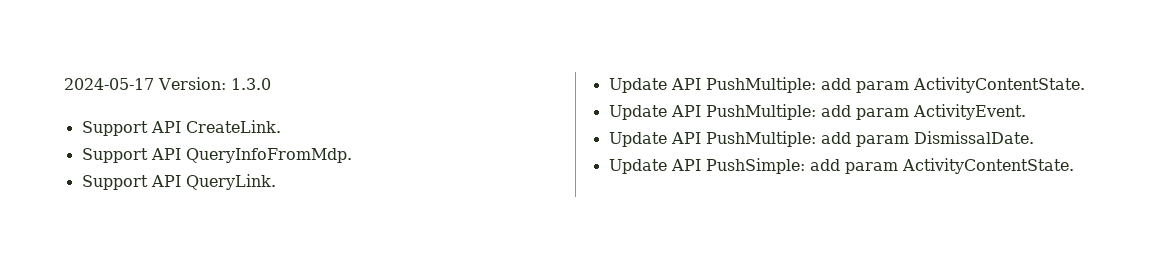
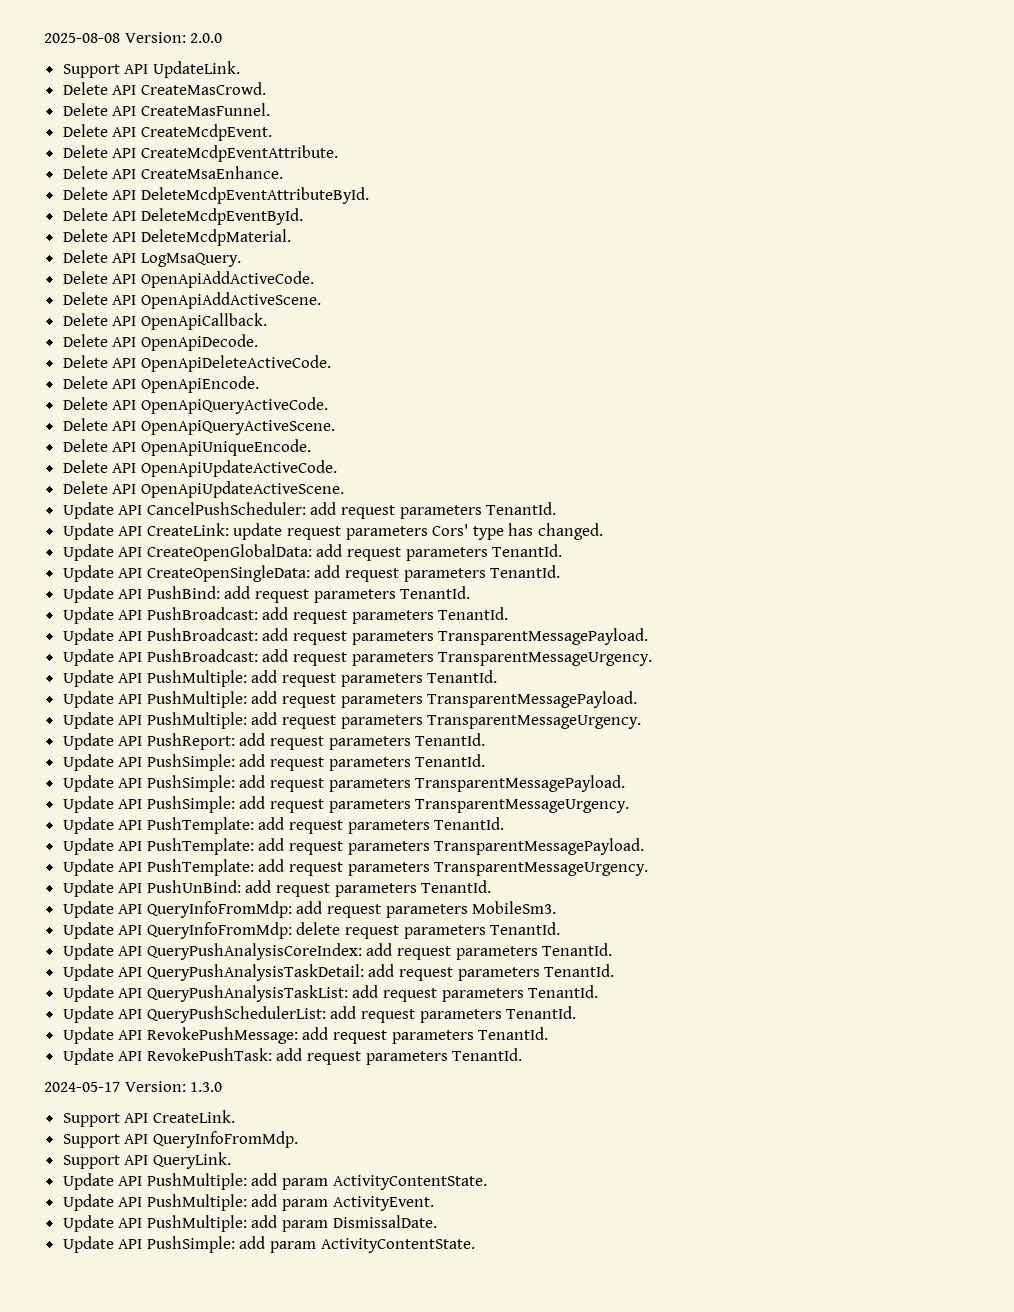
(64, 84) none -> [44,32,223,43] [62,61,240,78] [62,82,266,95] [62,103,270,116] [62,124,272,141] [62,145,338,162] [62,166,283,179] [62,187,369,204] [62,208,303,225] [62,229,291,246] [62,250,241,267] [62,271,314,288] [62,292,321,309] [62,313,267,330] [62,334,258,351] [62,355,331,372] [62,376,259,393] [62,397,328,414] [62,418,335,435] [62,439,311,456] [62,460,337,477] [62,481,344,498] [62,502,557,519] [62,523,604,540] [62,544,563,561] [62,565,561,582] [62,586,471,603] [62,607,509,624] [62,628,649,645] [62,649,653,666] [62,670,498,687] [62,691,638,708] [62,712,642,729] [62,733,486,750] [62,754,486,771] [62,775,626,792] [62,796,630,813] [62,817,505,834] [62,838,645,855] [62,859,649,876] [62,880,492,897] [62,901,557,918] [62,922,561,939] [62,943,613,960] [62,964,615,981] [62,985,599,1002] [62,1006,577,1023] [62,1027,549,1044] [62,1048,523,1065] 2025-08-08 Version: 2.0.0 // Support API UpdateLink. // Delete API CreateMasCrowd. // Delete API CreateMasFunnel. // Delete API CreateMcdpEvent. // Delete API CreateMcdpEventAttribute. // Delete API CreateMsaEnhance. // Delete API DeleteMcdpEventAttributeById. // Delete API DeleteMcdpEventById. // Delete API DeleteMcdpMaterial. // Delete API LogMsaQuery. // Delete API OpenApiAddActiveCode. // Delete API OpenApiAddActiveScene. // Delete API OpenApiCallback. // Delete API OpenApiDecode. // Delete API OpenApiDeleteActiveCode. // Delete API OpenApiEncode. // Delete API OpenApiQueryActiveCode. // Delete API OpenApiQueryActiveScene. // Delete API OpenApiUniqueEncode. // Delete API OpenApiUpdateActiveCode. // Delete API OpenApiUpdateActiveScene. // Update API CancelPushScheduler: add request parameters TenantId. // Update API CreateLink: update request parameters Cors' type has changed. // Update API CreateOpenGlobalData: add request parameters TenantId. // Update API CreateOpenSingleData: add request parameters TenantId. // Update API PushBind: add request parameters TenantId. // Update API PushBroadcast: add request parameters TenantId. // Update API PushBroadcast: add request parameters TransparentMessagePayload. // Update API PushBroadcast: add request parameters TransparentMessageUrgency. // Update API PushMultiple: add request parameters TenantId. // Update API PushMultiple: add request parameters TransparentMessagePayload. // Update API PushMultiple: add request parameters TransparentMessageUrgency. // Update API PushReport: add request parameters TenantId. // Update API PushSimple: add request parameters TenantId. // Update API PushSimple: add request parameters TransparentMessagePayload. // Update API PushSimple: add request parameters TransparentMessageUrgency. // Update API PushTemplate: add request parameters TenantId. // Update API PushTemplate: add request parameters TransparentMessagePayload. // Update API PushTemplate: add request parameters TransparentMessageUrgency. // Update API PushUnBind: add request parameters TenantId. // Update API QueryInfoFromMdp: add request parameters MobileSm3. // Update API QueryInfoFromMdp: delete request parameters TenantId. // Update API QueryPushAnalysisCoreIndex: add request parameters TenantId. // Update API QueryPushAnalysisTaskDetail: add request parameters TenantId. // Update API QueryPushAnalysisTaskList: add request parameters TenantId. // Update API QueryPushSchedulerList: add request parameters TenantId. // Update API RevokePushMessage: add request parameters TenantId. // Update API RevokePushTask: add request parameters TenantId. //

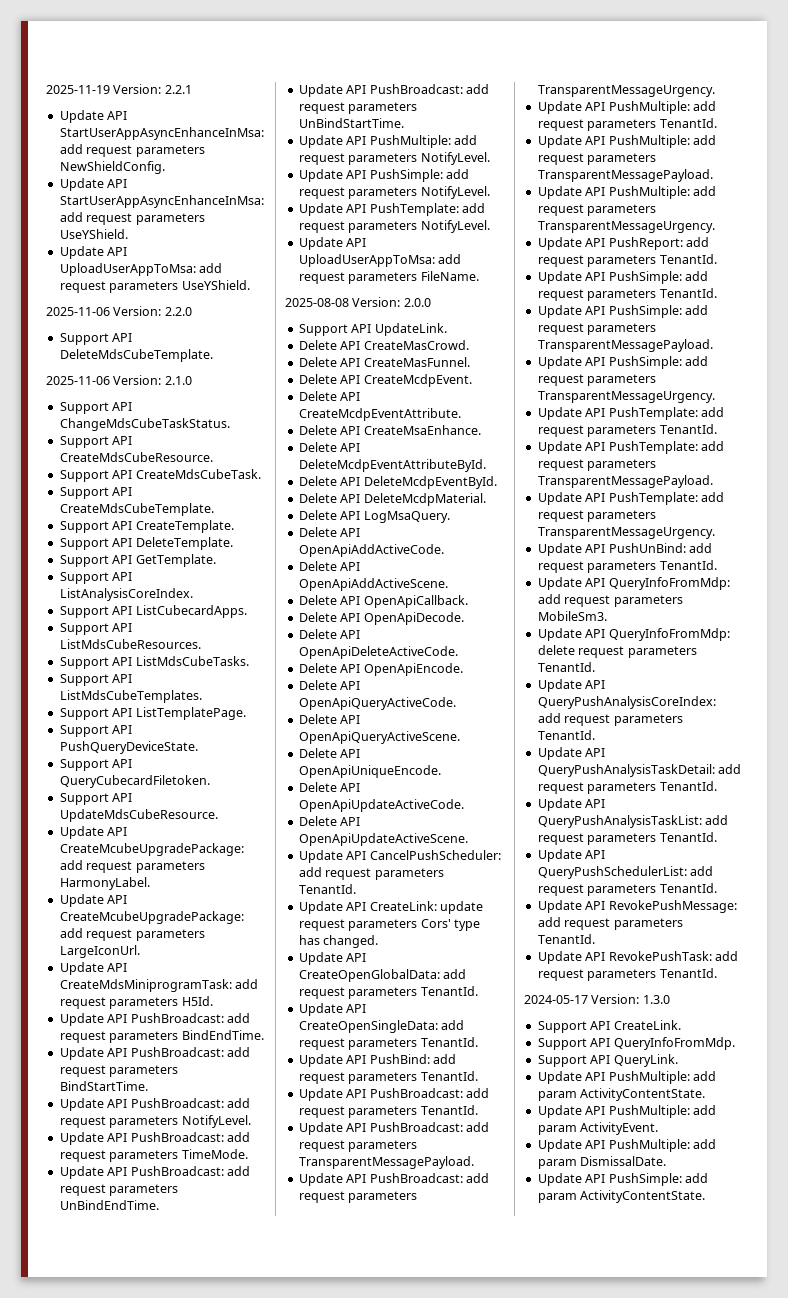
(44, 38) none -> [46,84,192,94] [59,110,128,123] [59,127,264,140] [59,144,205,157] [59,161,165,174] [59,178,128,191] [59,195,264,208] [59,212,205,225] [59,229,128,239] [59,246,128,259] [59,263,223,276] [59,280,250,293] [46,306,192,316] [59,333,133,345] [59,349,213,362] [46,375,192,385] [59,402,133,414] [59,418,230,431] [59,436,133,448] [59,452,213,462] [59,469,261,482] [59,487,133,499] [59,503,214,516] [59,520,234,533] [59,537,233,550] [59,554,216,567] [59,572,133,584] [59,588,193,601] [59,605,247,618] [59,623,133,635] [59,639,201,649] [59,656,249,669] [59,674,133,686] [59,690,202,703] [59,707,246,720] [59,725,133,737] [59,741,198,754] [59,759,133,771] [59,775,210,788] [59,793,133,805] [59,809,218,822] [59,826,128,839] [59,843,244,856] [59,860,205,873] [59,877,150,890] [59,894,128,907] [59,911,244,924] [59,928,205,941] [59,945,140,958] [59,962,128,975] [59,979,259,992] [59,996,213,1009] [59,1013,250,1026] [59,1030,264,1043] [59,1047,250,1060] [59,1065,179,1077] [59,1081,148,1091] [59,1098,250,1111] [59,1115,251,1128] [59,1132,250,1145] [59,1149,248,1162] [59,1166,250,1179] [59,1184,179,1196] [59,1200,159,1210] [298,84,489,97] [298,102,418,114] [298,118,404,128] [298,135,477,148] [298,152,490,165] [298,169,469,182] [298,186,490,199] [298,203,485,216] [298,220,490,233] [298,237,367,250] [298,254,462,267] [298,271,479,284] 2025-11-19 Version: 2.2.1 // Update API StartUserAppAsyncEnhanceInMsa: add request parameters NewShieldConfig. // Update API StartUserAppAsyncEnhanceInMsa: add request parameters UseYShield. // Update API UploadUserAppToMsa: add request parameters UseYShield. // 2025-11-06 Version: 2.2.0 // Support API DeleteMdsCubeTemplate. // 2025-11-06 Version: 2.1.0 // Support API ChangeMdsCubeTaskStatus. // Support API CreateMdsCubeResource. // Support API CreateMdsCubeTask. // Support API CreateMdsCubeTemplate. // Support API CreateTemplate. // Support API DeleteTemplate. // Support API GetTemplate. // Support API ListAnalysisCoreIndex. // Support API ListCubecardApps. // Support API ListMdsCubeResources. // Support API ListMdsCubeTasks. // Support API ListMdsCubeTemplates. // Support API ListTemplatePage. // Support API PushQueryDeviceState. // Support API QueryCubecardFiletoken. // Support API UpdateMdsCubeResource. // Update API CreateMcubeUpgradePackage: add request parameters HarmonyLabel. // Update API CreateMcubeUpgradePackage: add request parameters LargeIconUrl. // Update API CreateMdsMiniprogramTask: add request parameters H5Id. // Update API PushBroadcast: add request parameters BindEndTime. // Update API PushBroadcast: add request parameters BindStartTime. // Update API PushBroadcast: add request parameters NotifyLevel. // Update API PushBroadcast: add request parameters TimeMode. // Update API PushBroadcast: add request parameters UnBindEndTime. // Update API PushBroadcast: add request parameters UnBindStartTime. // Update API PushMultiple: add request parameters NotifyLevel. // Update API PushSimple: add request parameters NotifyLevel. // Update API PushTemplate: add request parameters NotifyLevel. // Update API UploadUserAppToMsa: add request parameters FileName. //

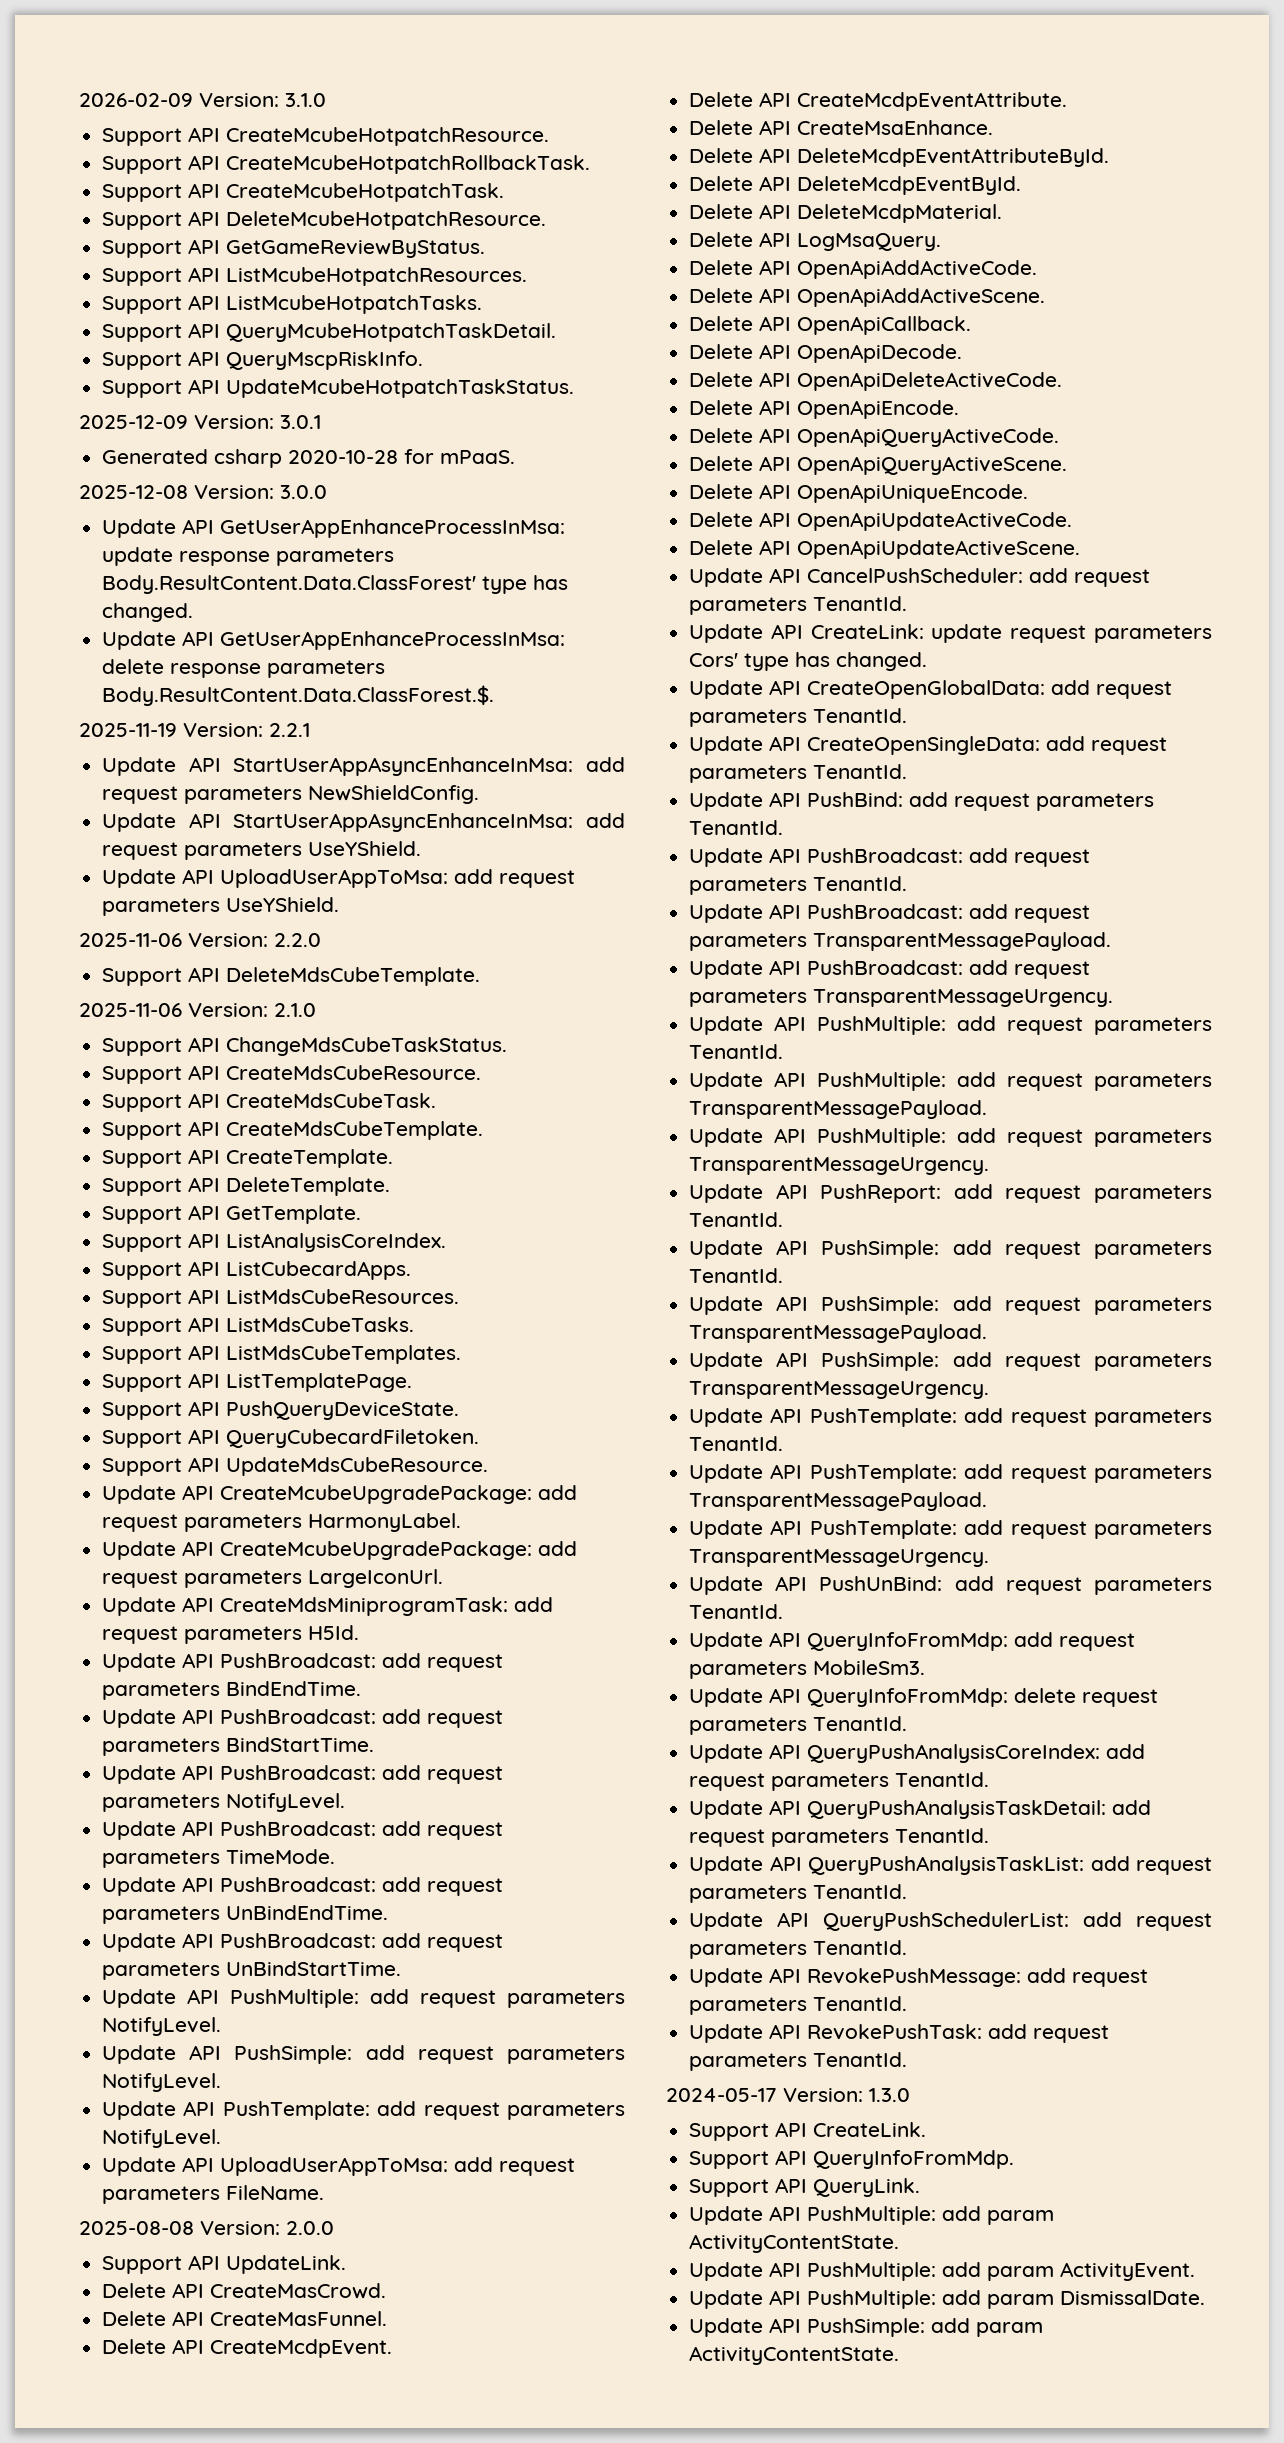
(46, 89) none -> [79,93,326,107] [102,127,550,146] [102,155,591,174] [102,183,505,202] [102,211,547,230] [102,239,486,258] [102,267,528,286] [102,295,483,314] [102,323,557,342] [102,351,424,370] [102,379,575,398] [79,415,321,429] [102,449,516,468] [79,485,327,499] [102,519,566,538] [102,547,395,566] [102,575,569,594] [102,603,194,622] [102,631,566,650] [102,659,386,678] [102,685,495,706] 2026-02-09 Version: 3.1.0 // Support API CreateMcubeHotpatchResource. // Support API CreateMcubeHotpatchRollbackTask. // Support API CreateMcubeHotpatchTask. // Support API DeleteMcubeHotpatchResource. // Support API GetGameReviewByStatus. // Support API ListMcubeHotpatchResources. // Support API ListMcubeHotpatchTasks. // Support API QueryMcubeHotpatchTaskDetail. // Support API QueryMscpRiskInfo. // Support API UpdateMcubeHotpatchTaskStatus. // 2025-12-09 Version: 3.0.1 // Generated csharp 2020-10-28 for mPaaS. // 2025-12-08 Version: 3.0.0 // Update API GetUserAppEnhanceProcessInMsa: update response parameters Body.ResultContent.Data.ClassForest' type has changed. // Update API GetUserAppEnhanceProcessInMsa: delete response parameters Body.ResultContent.Data.ClassForest.$. //

